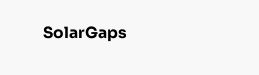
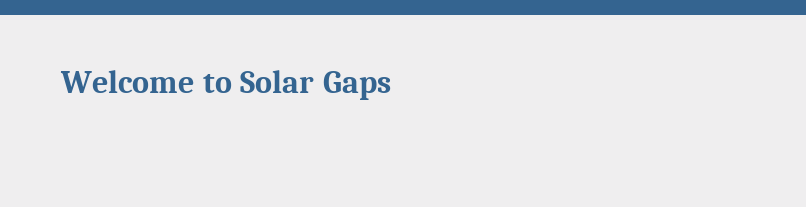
[43,26,127,42] SolarGaps -> [60,70,391,100] Welcome to Solar Gaps

